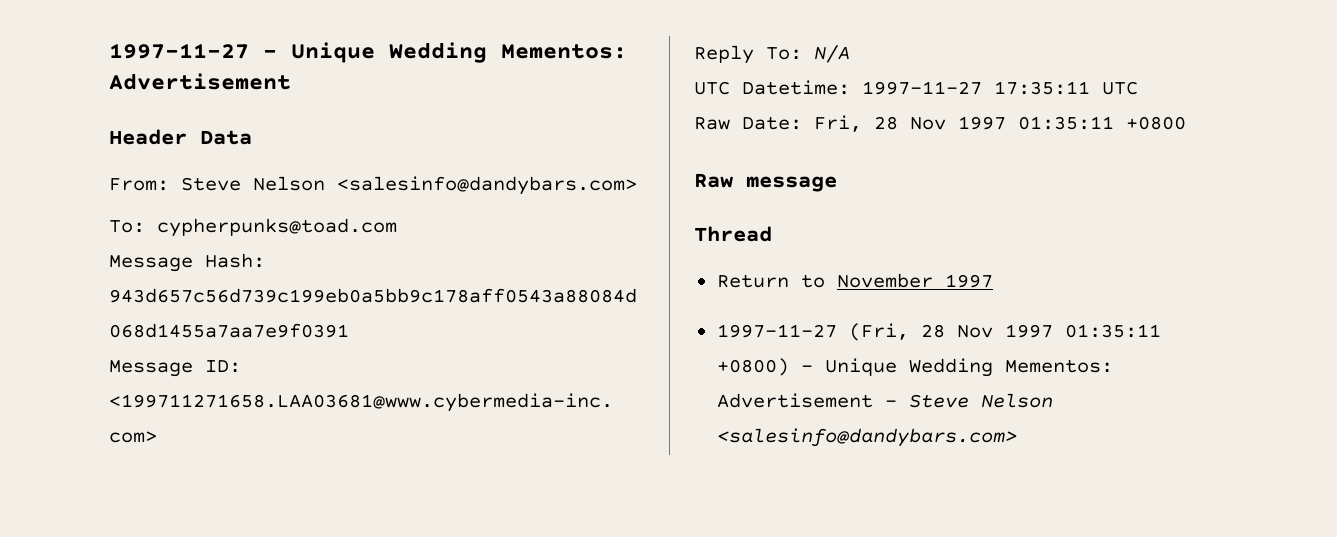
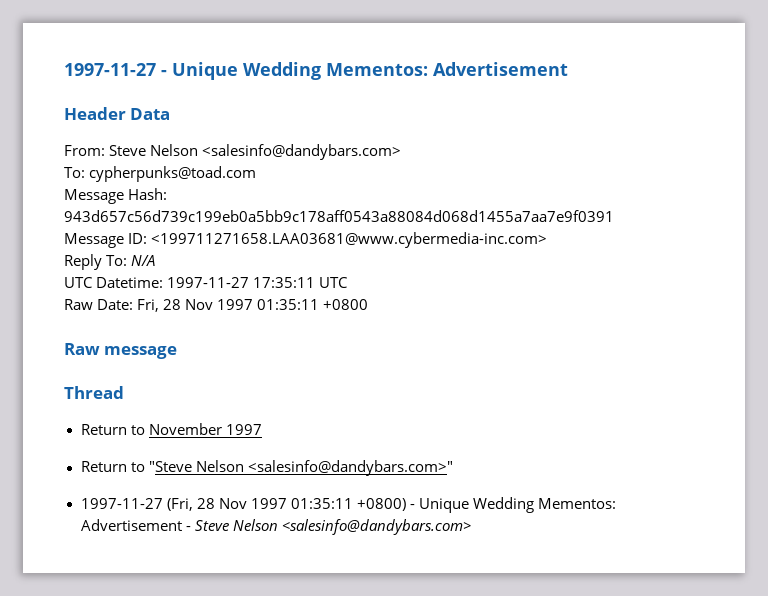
(993, 281) none -> [80,460,453,476] // Return to "Steve Nelson <salesinfo@dandybars.com>"

